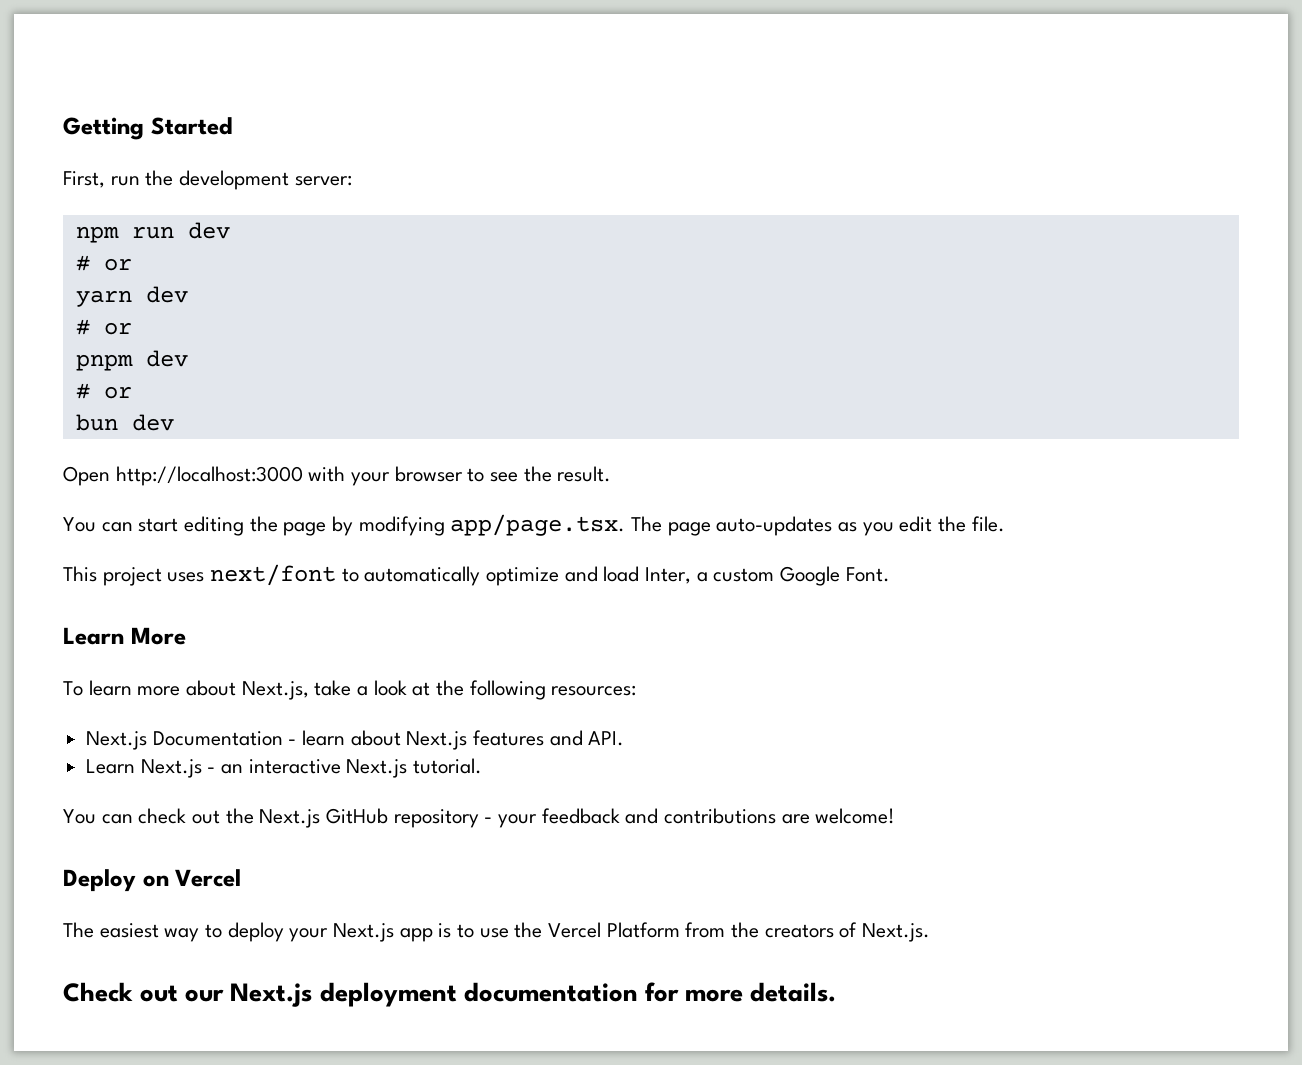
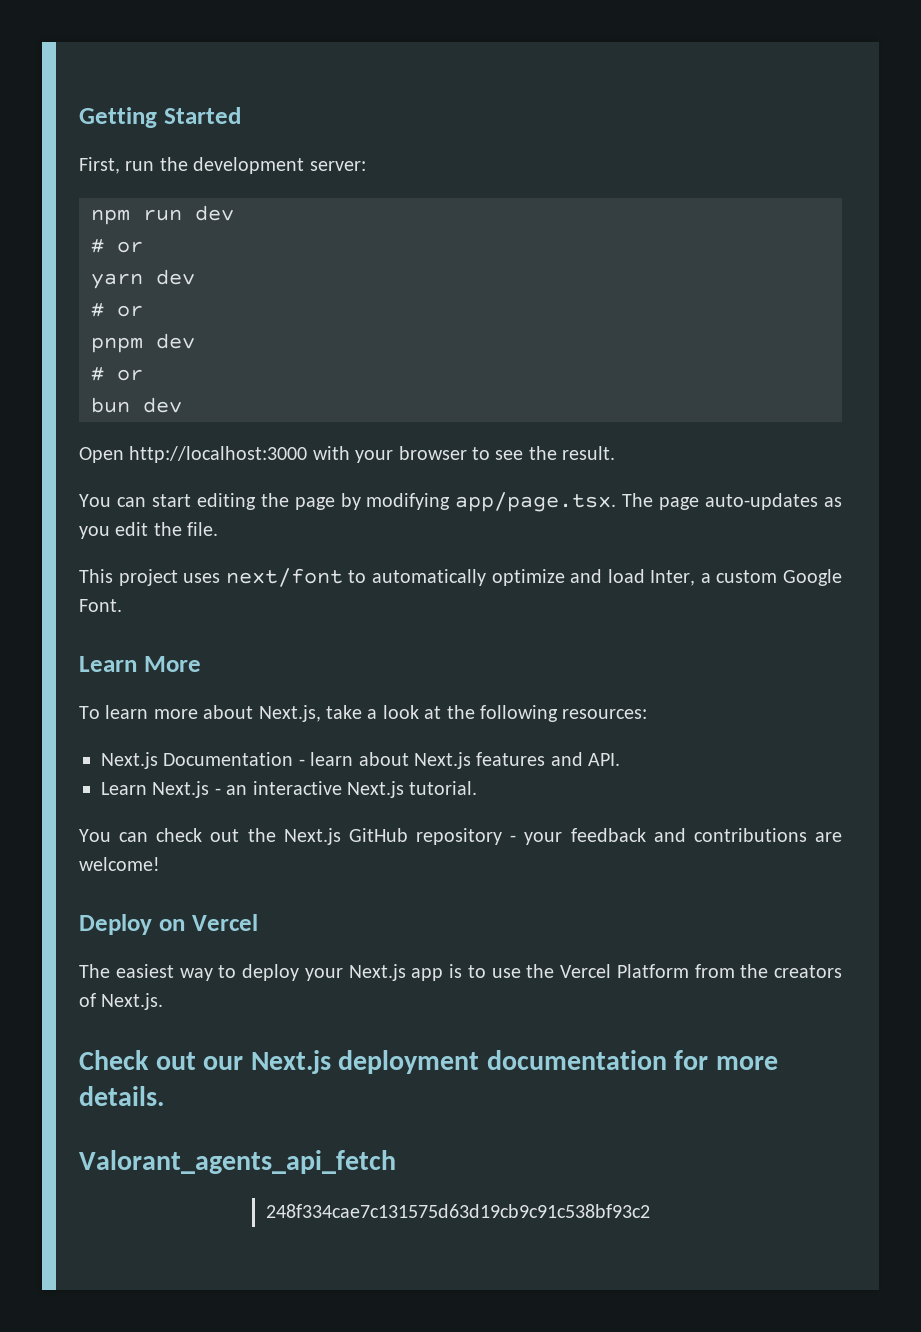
(837, 992) none -> [79,1150,396,1174] [265,1204,650,1218] // Valorant_agents_api_fetch // 248f334cae7c131575d63d19cb9c91c538bf93c2

